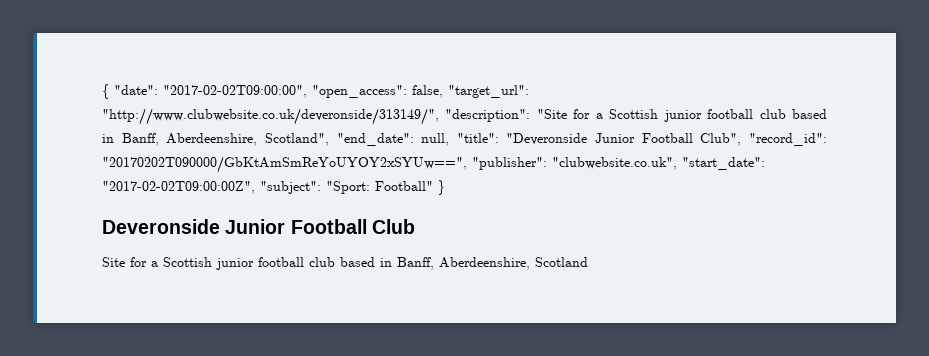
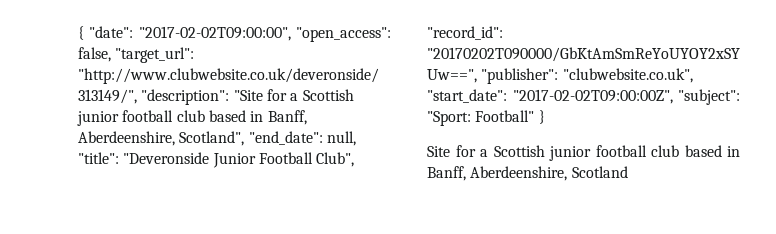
[102,219,415,234] // Deveronside Junior Football Club -> (545, 117) none

